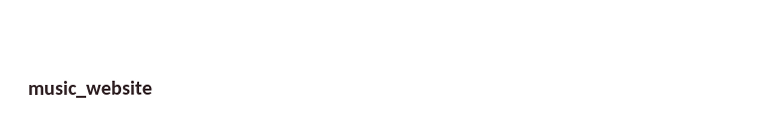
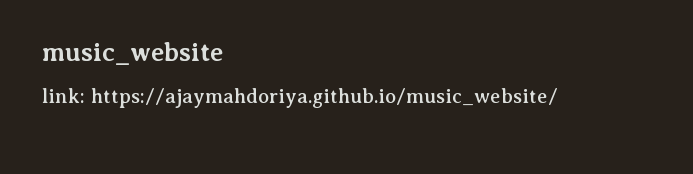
(153, 89) none -> [42,88,558,108] // link: https://ajaymahdoriya.github.io/music_website/

